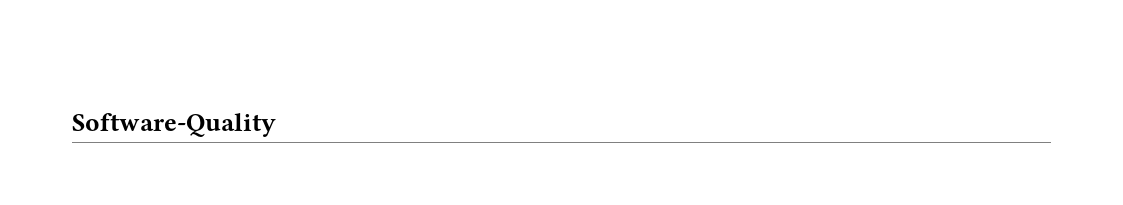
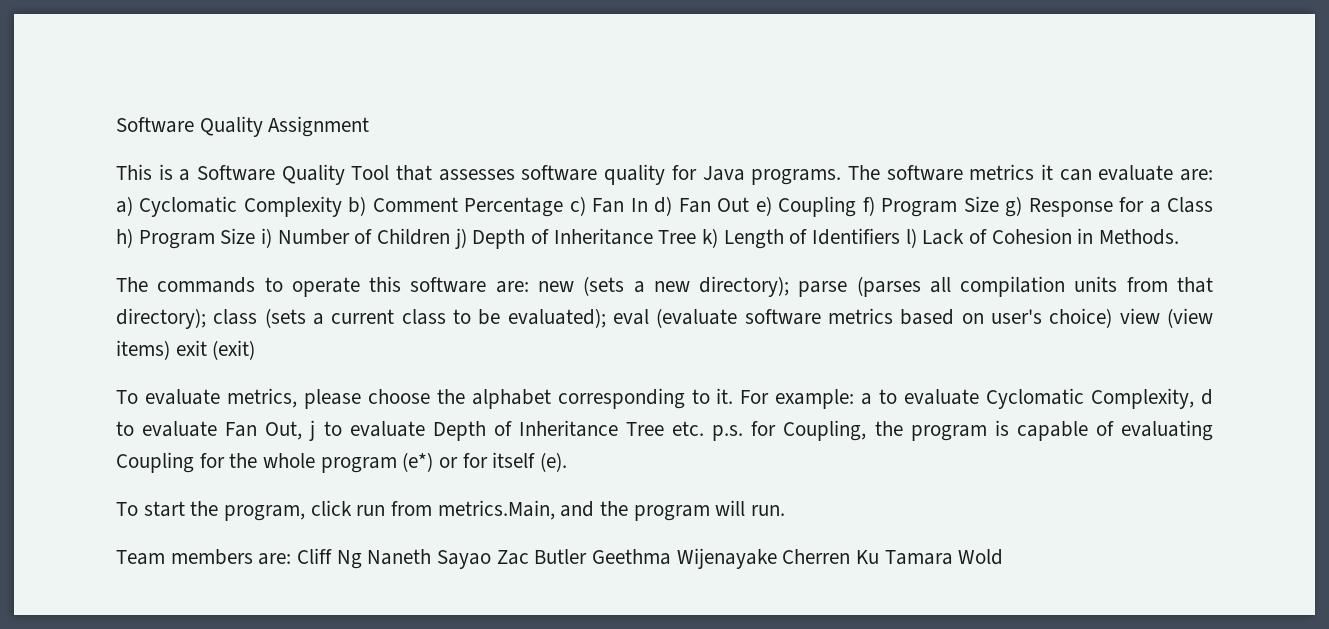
[72,113,276,137] Software-Quality -> [116,116,370,137] [116,164,1214,185] [116,196,1213,217] [116,228,1180,249] [116,276,1214,297] [116,308,1214,329] [116,340,256,360] [116,388,1213,409] [116,420,1214,441] [116,452,568,473] [116,500,786,521] [116,548,1004,569] Software Quality Assignment // This is a Software Quality Tool that assesses software quality for Java programs. The software metrics it can evaluate are: a) Cyclomatic Complexity b) Comment Percentage c) Fan In d) Fan Out e) Coupling f) Program Size g) Response for a Class h) Program Size i) Number of Children j) Depth of Inheritance Tree k) Length of Identifiers l) Lack of Cohesion in Methods. // The commands to operate this software are: new (sets a new directory); parse (parses all compilation units from that directory); class (sets a current class to be evaluated); eval (evaluate software metrics based on user's choice) view (view items) exit (exit) // To evaluate metrics, please choose the alphabet corresponding to it. For example: a to evaluate Cyclomatic Complexity, d to evaluate Fan Out, j to evaluate Depth of Inheritance Tree etc. p.s. for Coupling, the program is capable of evaluating Coupling for the whole program (e*) or for itself (e). // To start the program, click run from metrics.Main, and the program will run. // Team members are: Cliff Ng Naneth Sayao Zac Butler Geethma Wijenayake Cherren Ku Tamara Wold

